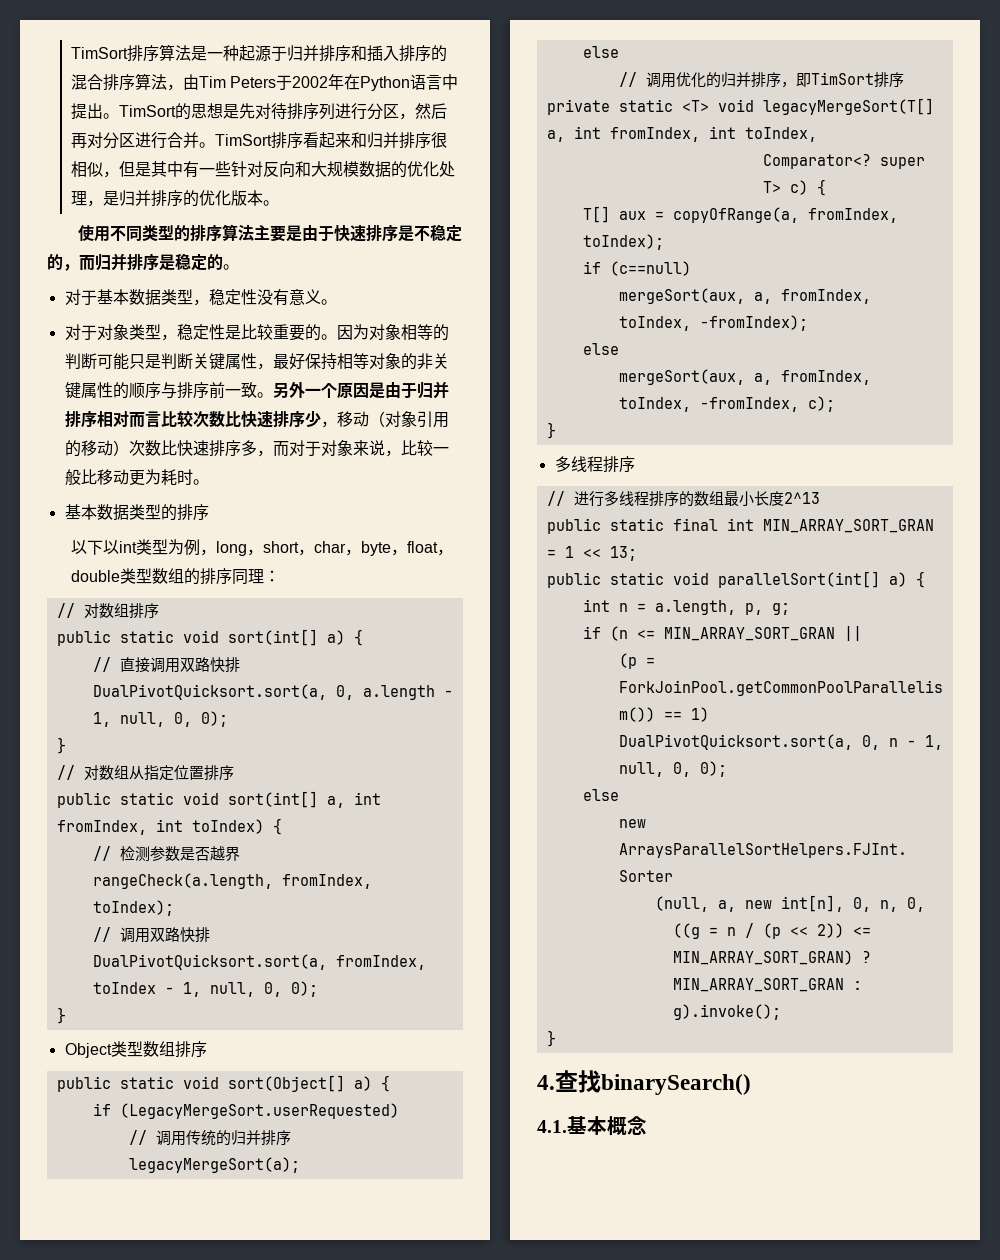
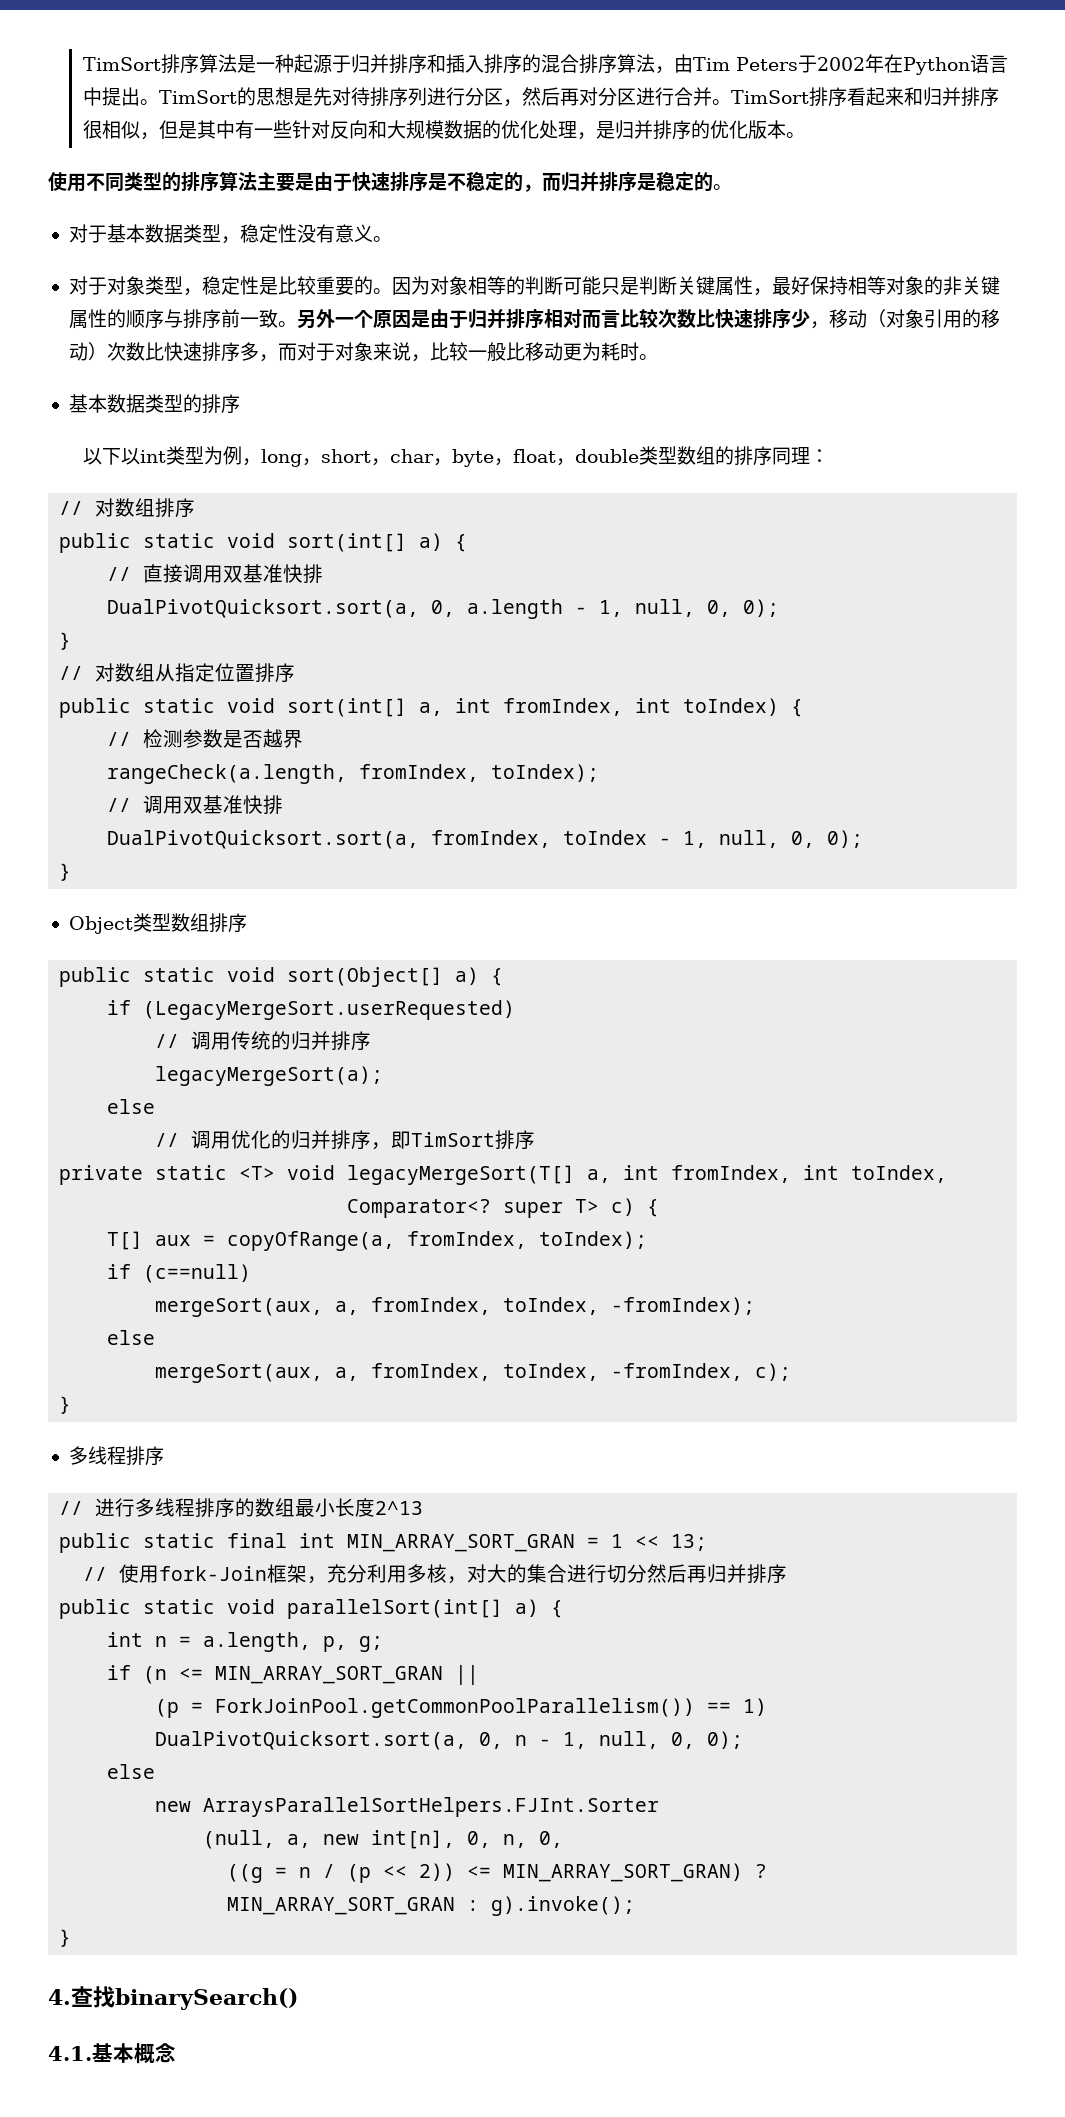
[194,657,210,672] 路 -> [243,564,284,583] 基准
[164,927,180,942] 路 -> [203,795,244,814] 基准
(637, 553) none -> [83,1564,788,1584] // // 使用fork-Join框架，充分利用多核，对大的集合进行切分然后再归并排序

